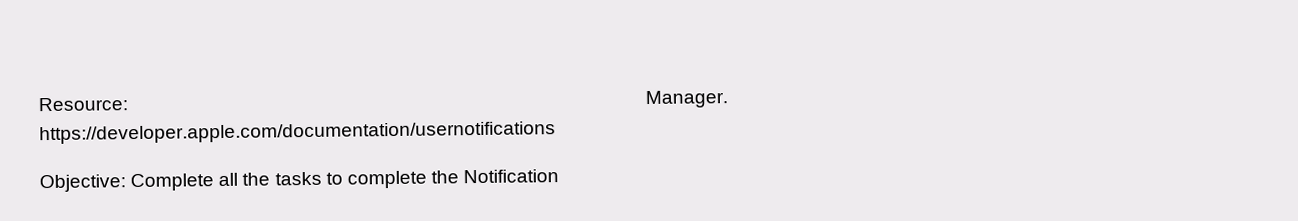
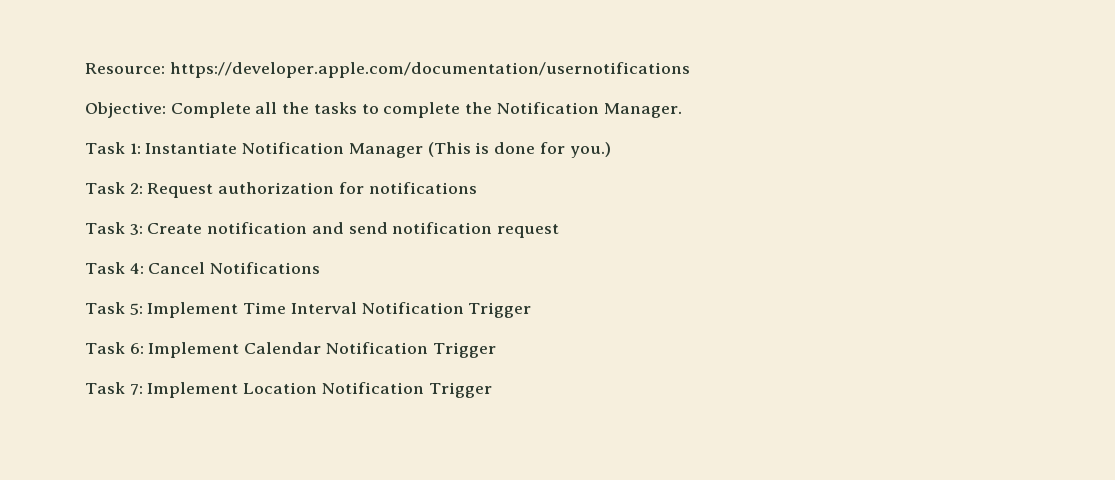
(728, 99) none -> [85,142,611,158] [85,182,477,198] [85,222,560,238] [85,262,321,274] [85,302,532,318] [85,342,496,358] [85,382,492,398] // Task 1: Instantiate Notification Manager (This is done for you.) // Task 2: Request authorization for notifications // Task 3: Create notification and send notification request // Task 4: Cancel Notifications // Task 5: Implement Time Interval Notification Trigger // Task 6: Implement Calendar Notification Trigger // Task 7: Implement Location Notification Trigger

